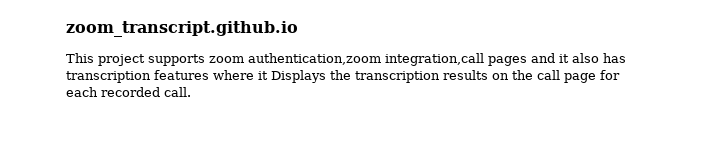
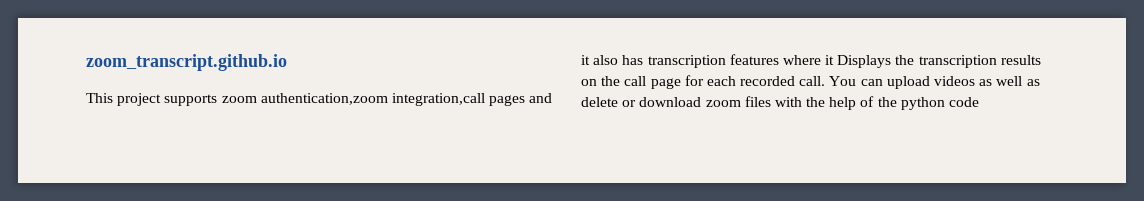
(191, 92) none -> [829,76,1040,89] [581,96,980,110] You can upload videos as well as delete or download zoom files with the help of the python code

